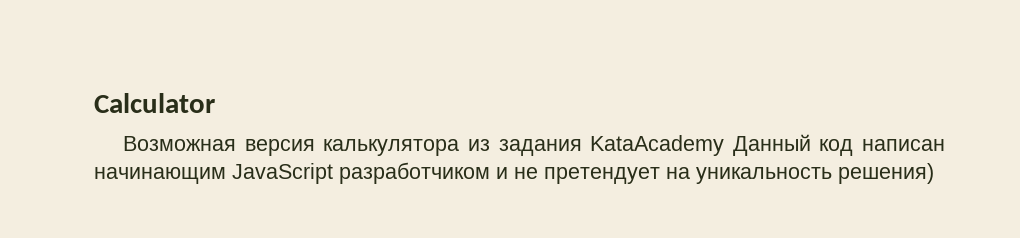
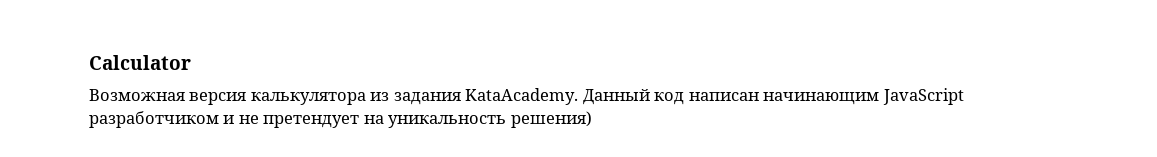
[590,135,725,156] KataAcademy -> [465,88,579,105] KataAcademy.

